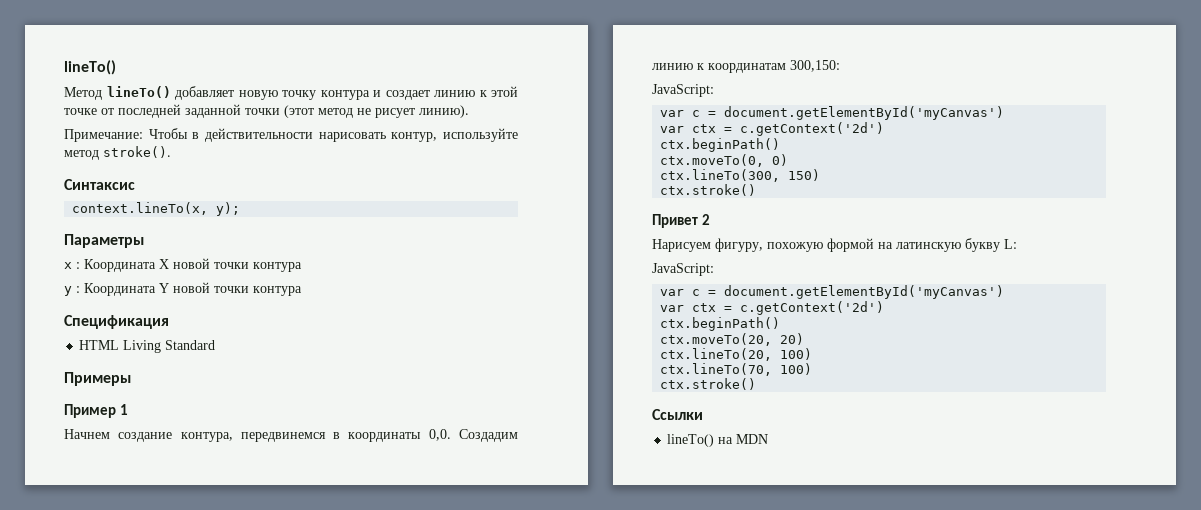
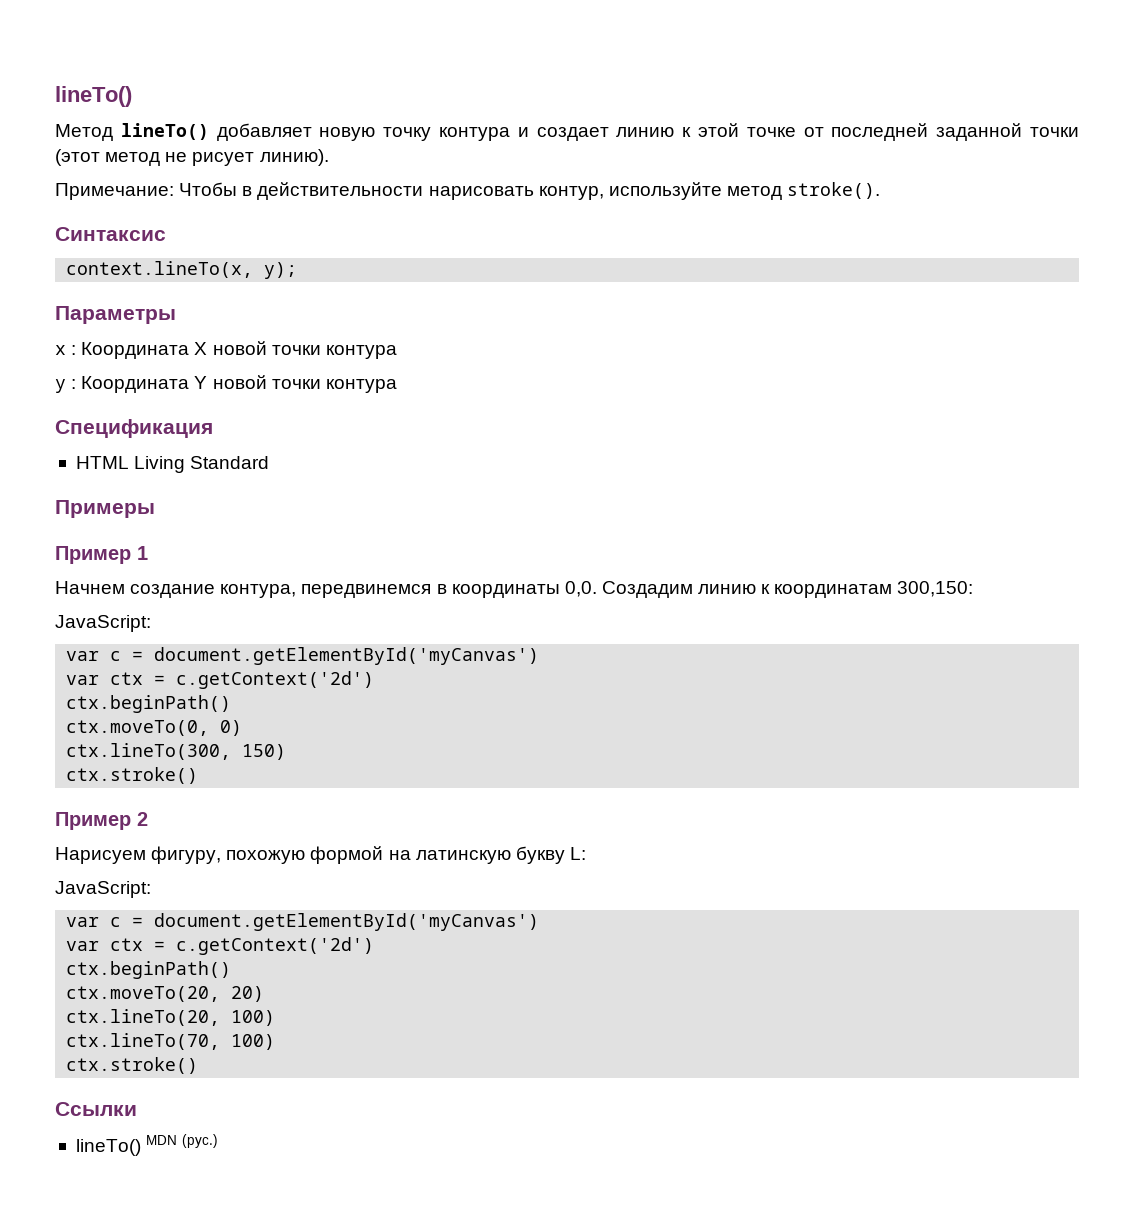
[652,214,698,228] Привет -> [55,812,131,830] Пример
[718,434,769,444] на MDN -> [146,1134,219,1148] MDN (рус.)

